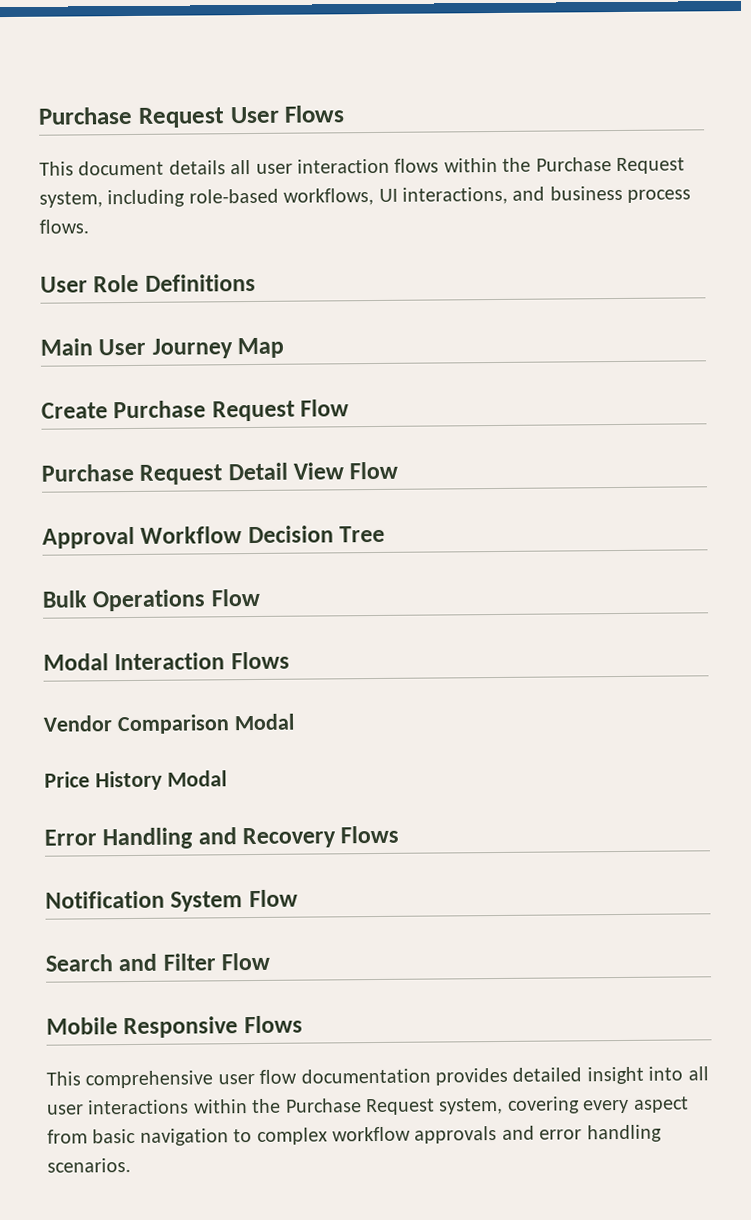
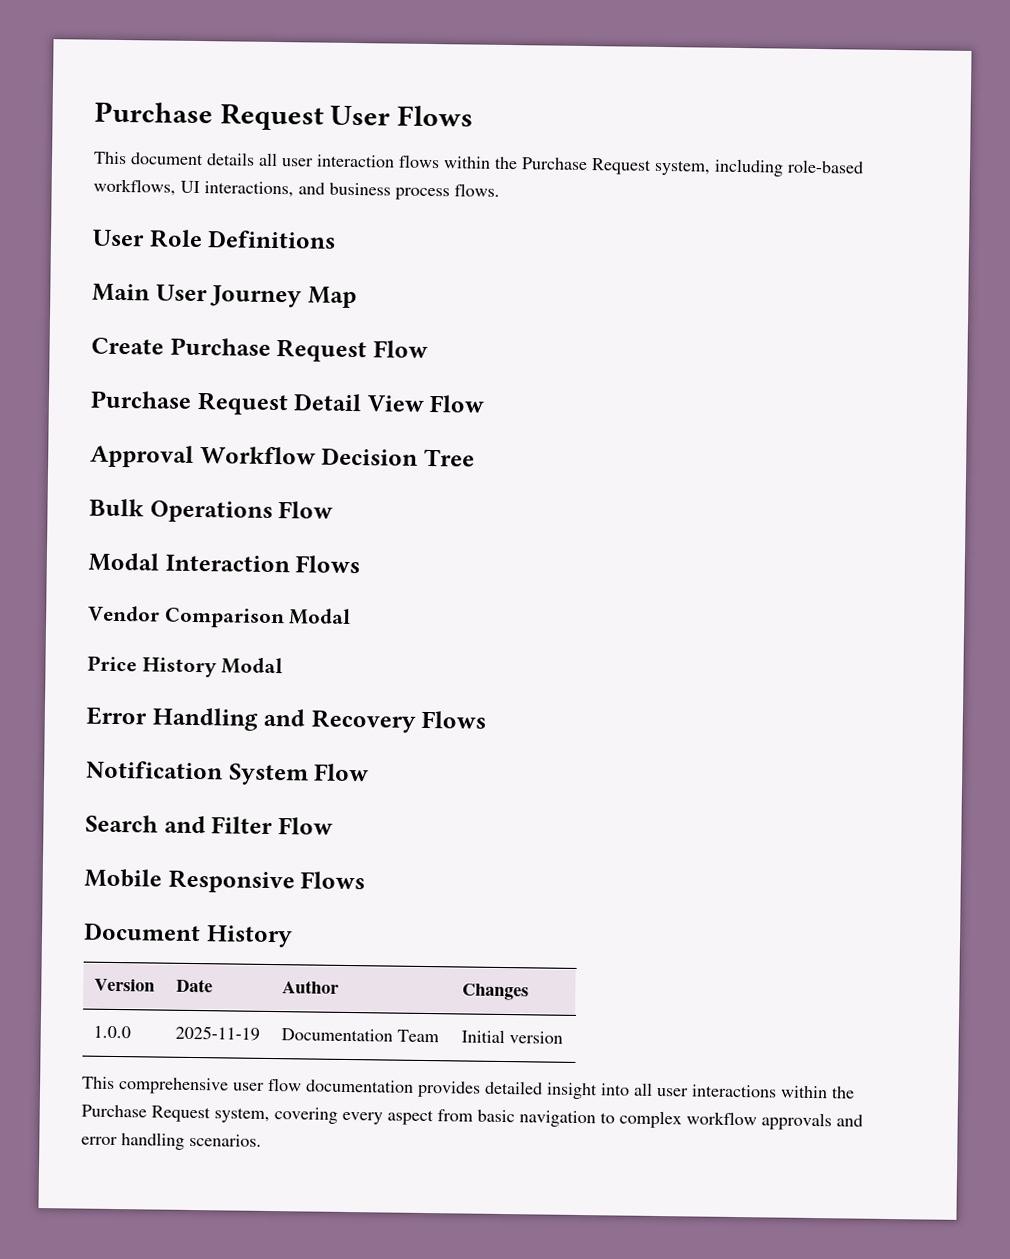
(303, 1024) none -> [83,922,293,948] [93,978,155,992] [175,978,213,993] [281,980,339,994] [461,983,529,1001] [92,1025,131,1039] [174,1025,260,1041] [280,1028,439,1043] [460,1029,563,1044] // Document History // Version | Date | Author | Changes // 1.0.0 | 2025-11-19 | Documentation Team | Initial version

